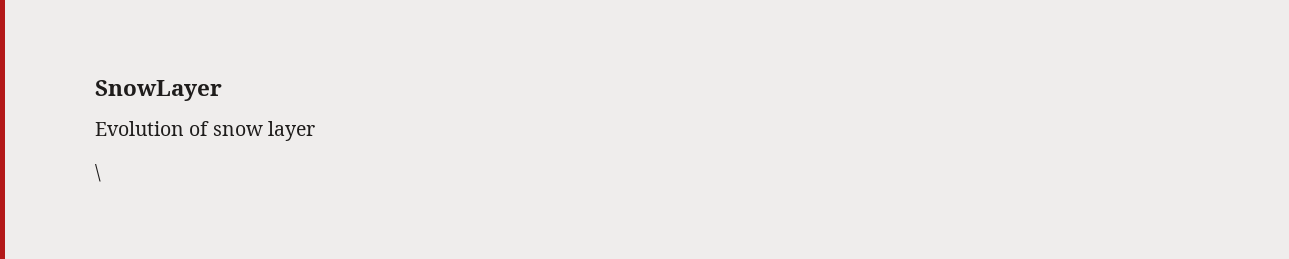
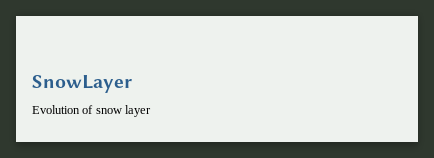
[95,164,101,182] // \ -> (152, 111) none

